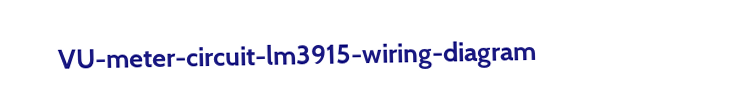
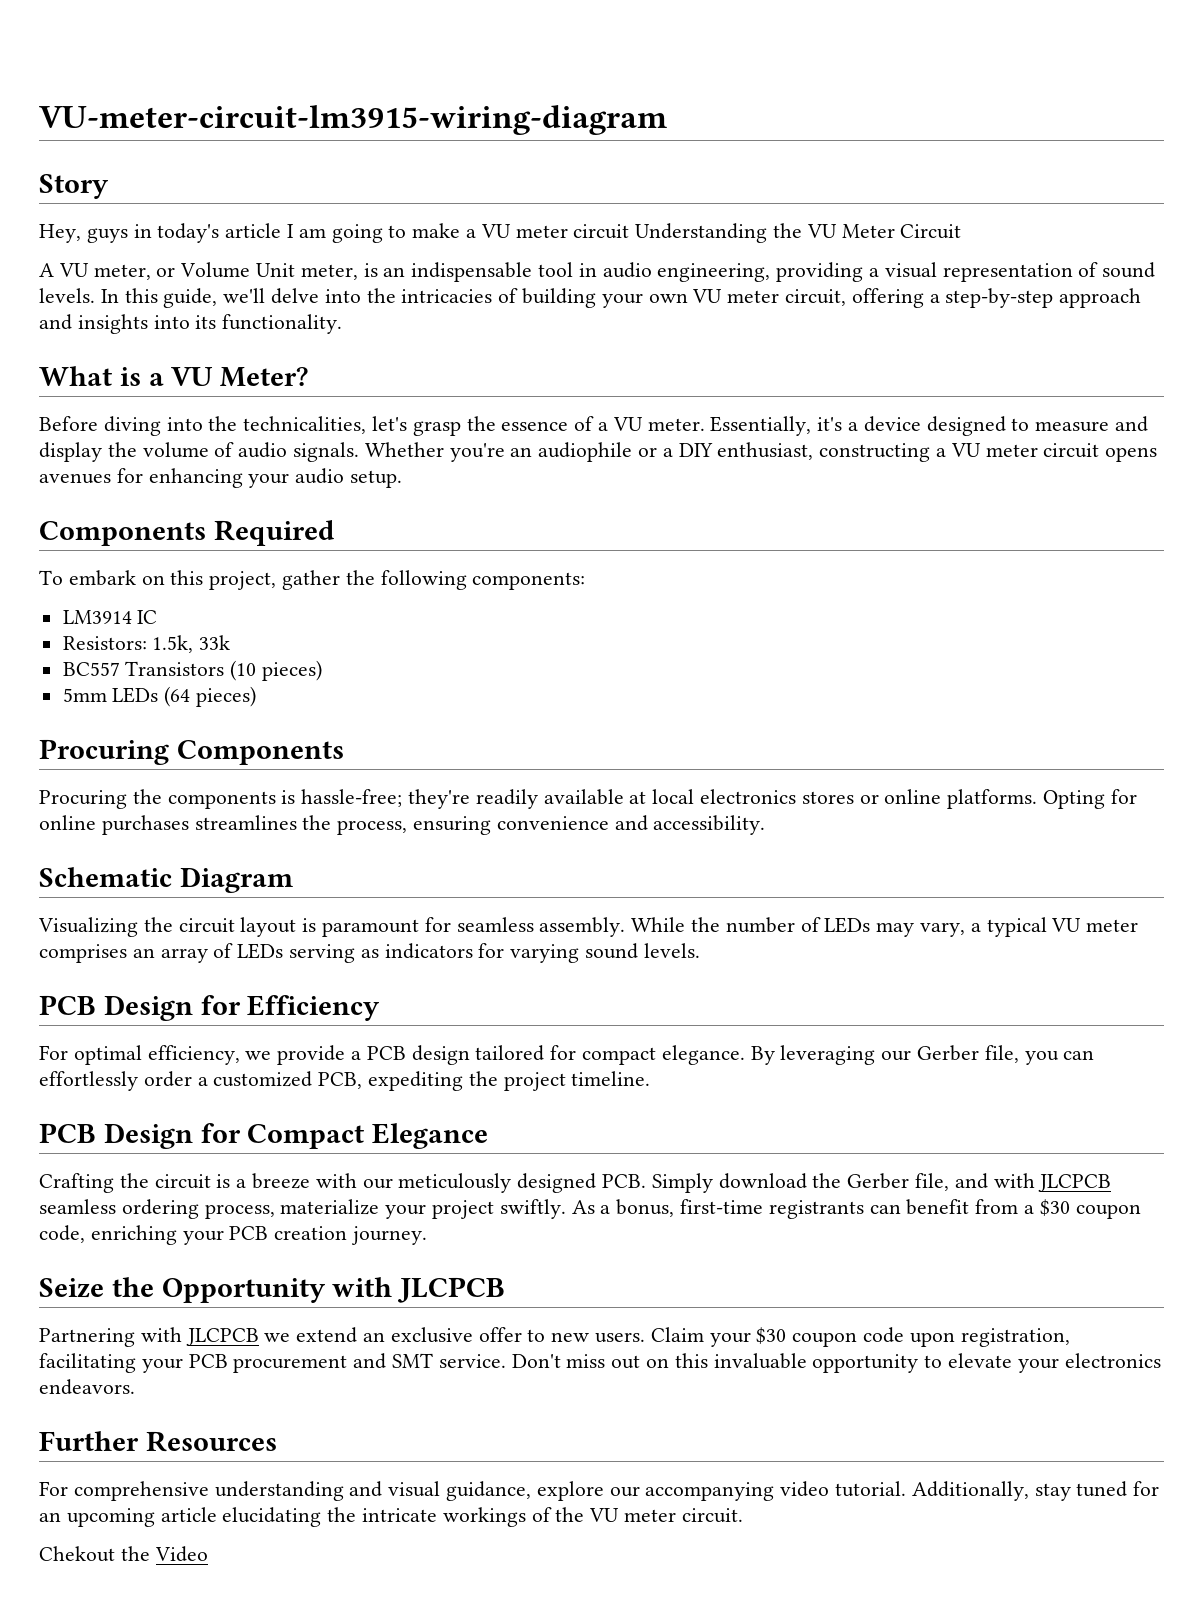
(537, 57) none -> [39,174,109,199] [39,223,962,243] [39,262,1156,282] [39,288,1142,308] [39,314,343,334] [39,366,309,387] [39,416,1149,436] [39,442,1158,462] [39,468,403,488] [39,520,334,546] [39,570,586,590] [62,610,158,624] [62,635,231,653] [62,660,323,681] [62,686,257,707] [39,739,344,765] [39,789,1137,809] [39,815,766,835] [39,867,293,893] [38,917,1139,937] [39,943,700,963] [39,995,381,1021] [39,1045,1095,1065] [39,1071,651,1091] [39,1123,489,1149] [39,1173,1112,1193] [39,1199,1141,1219] [39,1225,428,1245] [39,1277,506,1303] [39,1327,1070,1347] [39,1353,1161,1373] [39,1379,135,1395] [39,1431,277,1452] [39,1481,1160,1501] [39,1507,743,1527] [39,1546,208,1562] // Story // Hey, guys in today's article I am going to make a VU meter circuit Understanding the VU Meter Circuit // A VU meter, or Volume Unit meter, is an indispensable tool in audio engineering, providing a visual representation of sound levels. In this guide, we'll delve into the intricacies of building your own VU meter circuit, offering a step-by-step approach and insights into its functionality. // What is a VU Meter? // Before diving into the technicalities, let's grasp the essence of a VU meter. Essentially, it's a device designed to measure and display the volume of audio signals. Whether you're an audiophile or a DIY enthusiast, constructing a VU meter circuit opens avenues for enhancing your audio setup. // Components Required // To embark on this project, gather the following components: // LM3914 IC // Resistors: 1.5k, 33k // BC557 Transistors (10 pieces) // 5mm LEDs (64 pieces) // Procuring Components // Procuring the components is hassle-free; they're readily available at local electronics stores or online platforms. Opting for online purchases streamlines the process, ensuring convenience and accessibility. // Schematic Diagram // Visualizing the circuit layout is paramount for seamless assembly. While the number of LEDs may vary, a typical VU meter comprises an array of LEDs serving as indicators for varying sound levels. // PCB Design for Efficiency // For optimal efficiency, we provide a PCB design tailored for compact elegance. By leveraging our Gerber file, you can effortlessly order a customized PCB, expediting the project timeline. // PCB Design for Compact Elegance // Crafting the circuit is a breeze with our meticulously designed PCB. Simply download the Gerber file, and with JLCPCB seamless ordering process, materialize your project swiftly. As a bonus, first-time registrants can benefit from a $30 coupon code, enriching your PCB creation journey. // Seize the Opportunity with JLCPCB // Partnering with JLCPCB we extend an exclusive offer to new users. Claim your $30 coupon code upon registration, facilitating your PCB procurement and SMT service. Don't miss out on this invaluable opportunity to elevate your electronics endeavors. // Further Resources // For comprehensive understanding and visual guidance, explore our accompanying video tutorial. Additionally, stay tuned for an upcoming article elucidating the intricate workings of the VU meter circuit. // Chekout the Video

